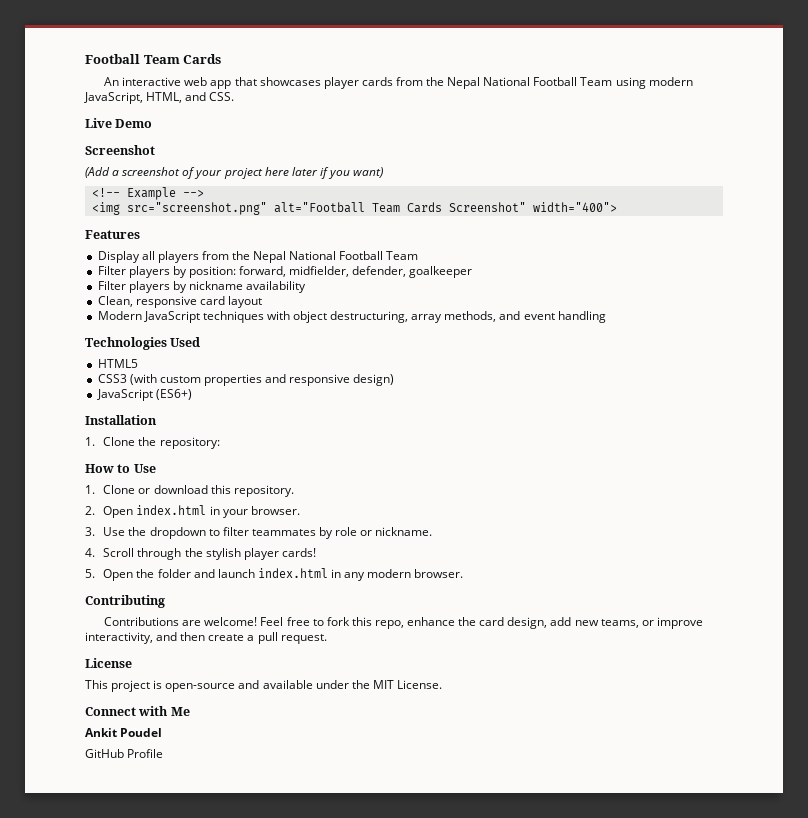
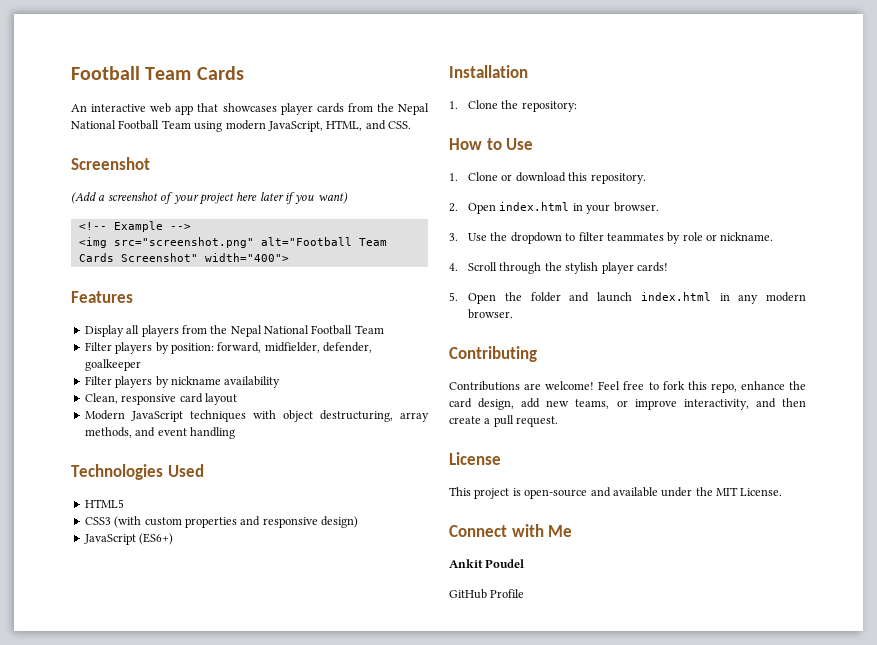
[85,118,153,128] // Live Demo -> (411, 125) none

